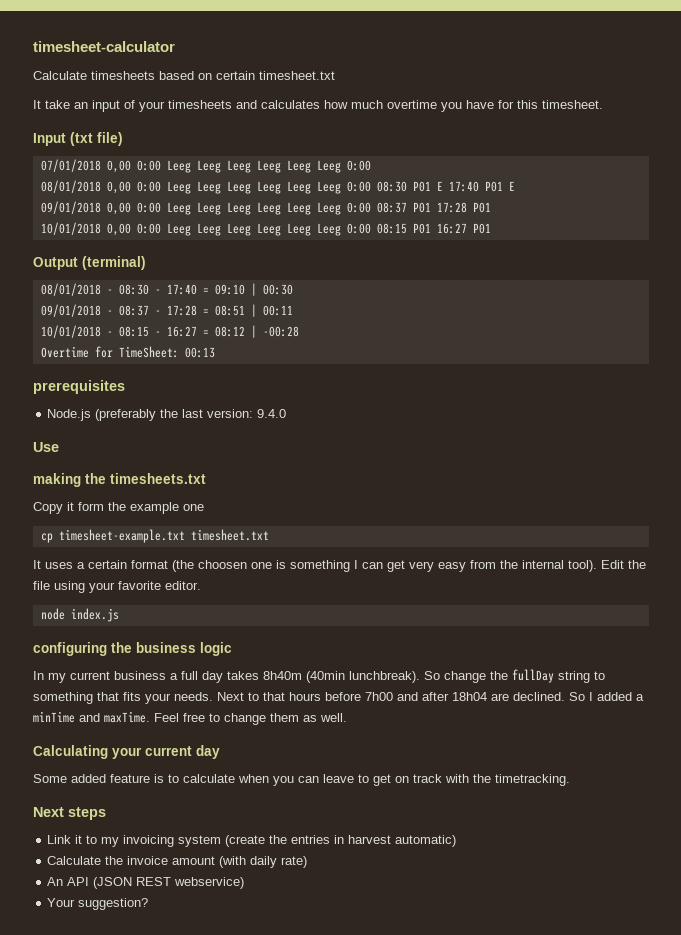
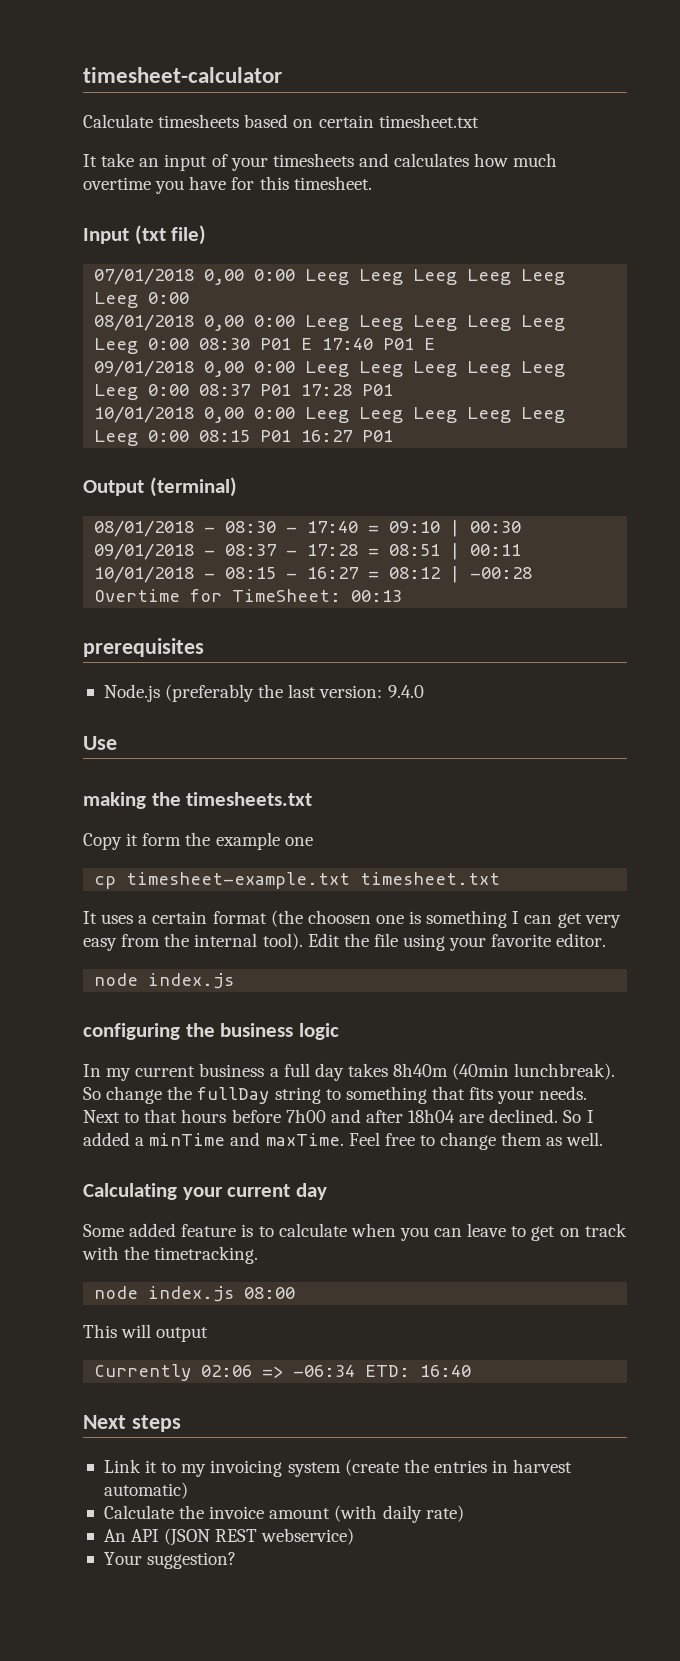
(570, 780) none -> [94,1286,296,1302] [83,1324,209,1342] [94,1364,472,1381] // node index.js 08:00 // This will output // Currently 02:06 => -06:34 ETD: 16:40

